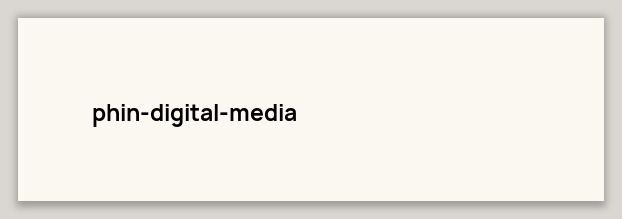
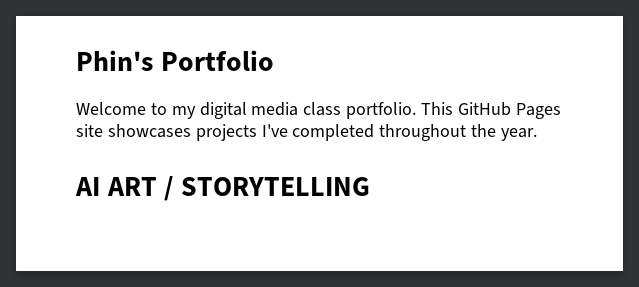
[92,104,297,127] phin-digital-media -> [76,50,274,71] [76,102,561,119] [76,124,538,141] [75,176,370,201] Phin's Portfolio // Welcome to my digital media class portfolio. This GitHub Pages site showcases projects I've completed throughout the year. // AI ART / STORYTELLING

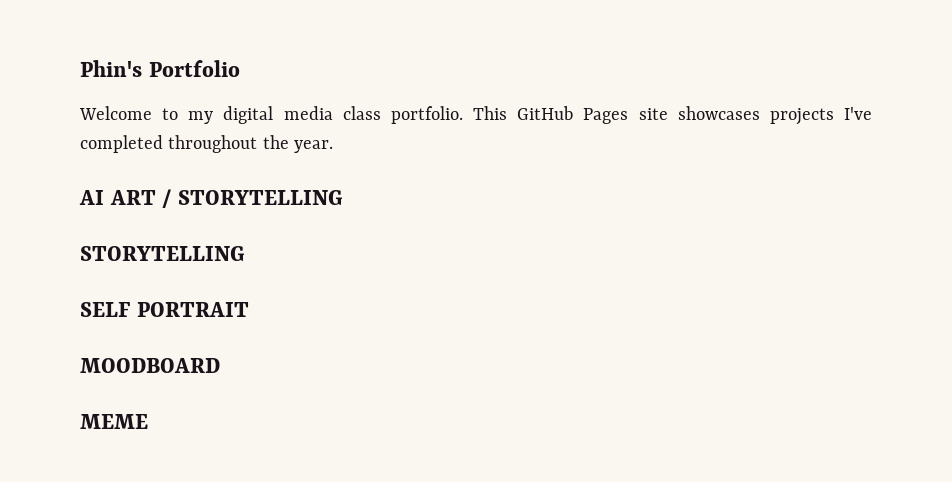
(370, 186) none -> [80,246,245,261] [80,302,249,317] [80,358,220,373] [80,414,148,429] // STORYTELLING // SELF PORTRAIT // MOODBOARD // MEME

